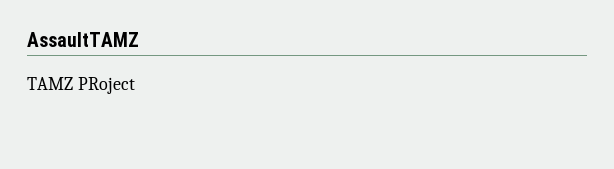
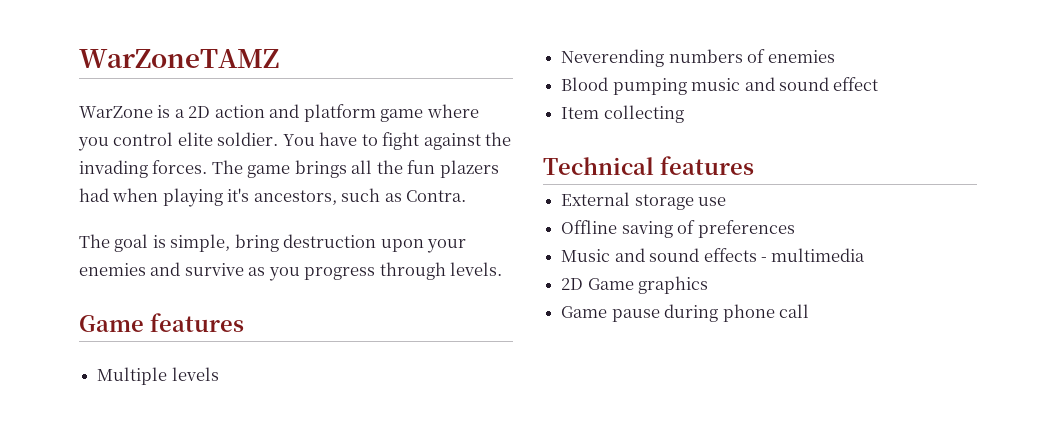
[27,32,139,47] [27,77,135,94] AssaultTAMZ // TAMZ PRoject -> [79,49,279,68] [79,104,479,122] [78,132,512,151] [79,160,499,178] [79,188,467,207] [79,234,467,253] [79,262,503,281] [79,313,244,332] [97,367,219,385] [561,49,835,67] [561,77,879,95] [561,105,684,123] [543,156,754,175] [561,192,727,210] [561,220,795,238] [561,248,866,262] [561,276,709,294] [561,304,809,322] WarZoneTAMZ // WarZone is a 2D action and platform game where you control elite soldier. You have to fight against the invading forces. The game brings all the fun plazers had when playing it's ancestors, such as Contra. // The goal is simple, bring destruction upon your enemies and survive as you progress through levels. // Game features // Multiple levels // Neverending numbers of enemies // Blood pumping music and sound effect // Item collecting // Technical features // External storage use // Offline saving of preferences // Music and sound effects - multimedia // 2D Game graphics // Game pause during phone call

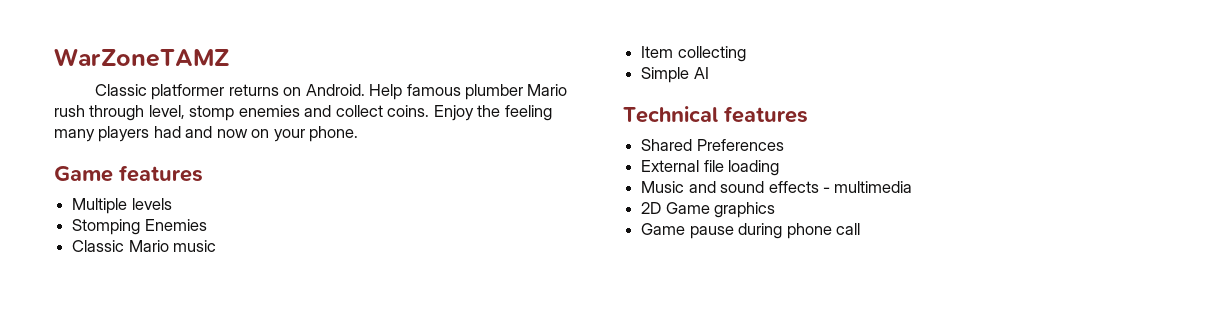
[79,104,479,122] [78,132,512,151] [79,160,499,178] [79,188,467,207] [79,234,467,253] [79,262,503,281] [79,313,244,332] [97,367,219,385] [561,49,835,67] [561,77,879,95] WarZone is a 2D action and platform game where you control elite soldier. You have to fight against the invading forces. The game brings all the fun plazers had when playing it's ancestors, such as Contra. // The goal is simple, bring destruction upon your enemies and survive as you progress through levels. // Game features // Multiple levels // Neverending numbers of enemies // Blood pumping music and sound effect -> [94,84,568,100] [54,105,552,121] [54,126,359,142] [54,165,203,182] [72,198,172,214] [72,219,207,235] [72,240,217,252] Classic platformer returns on Android. Help famous plumber Mario rush through level, stomp enemies and collect coins. Enjoy the feeling many players had and now on your phone. // Game features // Multiple levels // Stomping Enemies // Classic Mario music
(684, 114) none -> [641,67,709,83] // Simple AI
(754, 165) none -> [641,139,784,151] // Shared Preferences
[634,194,727,210] [561,220,795,238] storage use // Offline saving of preferences -> [703,160,780,176] file loading

